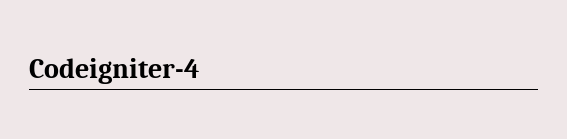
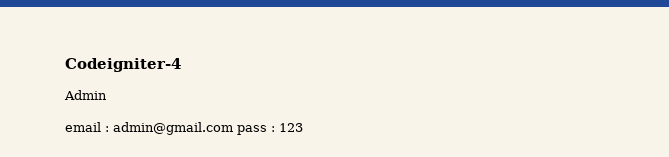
(199, 71) none -> [64,90,107,100] [65,122,303,135] // Admin // email : admin@gmail.com pass : 123

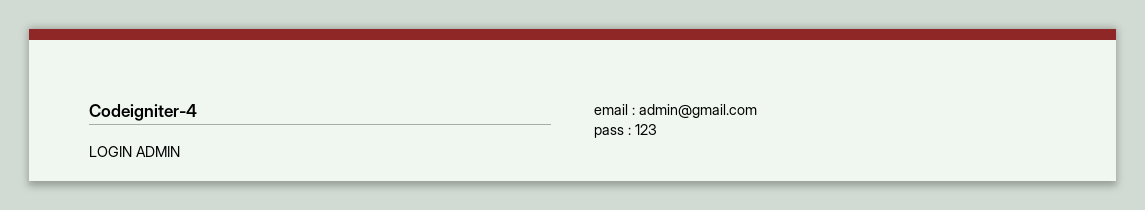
[64,90,107,100] Admin -> [89,146,180,157] LOGIN ADMIN
(233, 128) none -> (757, 111) //

